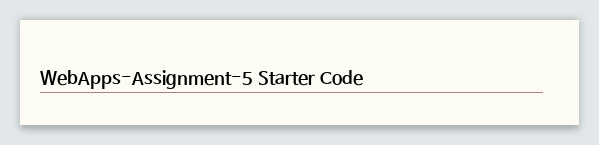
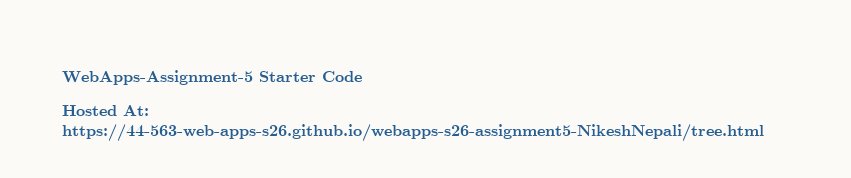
(363, 78) none -> [62,105,149,116] [62,124,764,142] // Hosted At: https://44-563-web-apps-s26.github.io/webapps-s26-assignment5-NikeshNepali/tree.html

